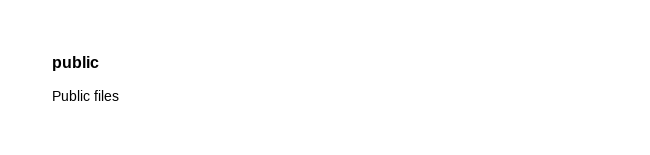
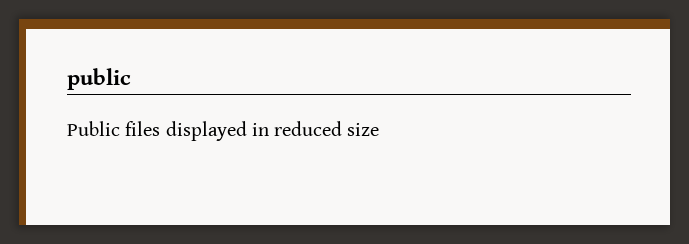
(119, 95) none -> [165,121,380,141] displayed in reduced size

